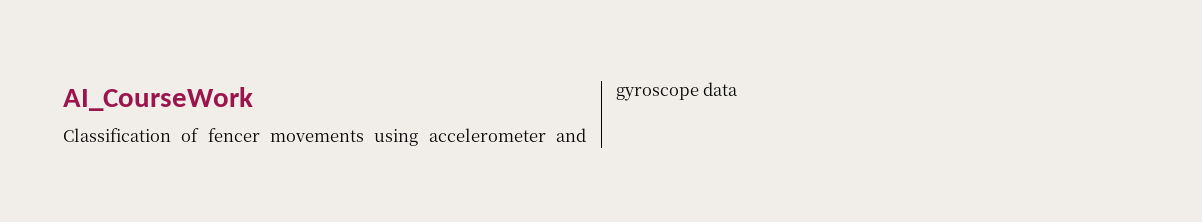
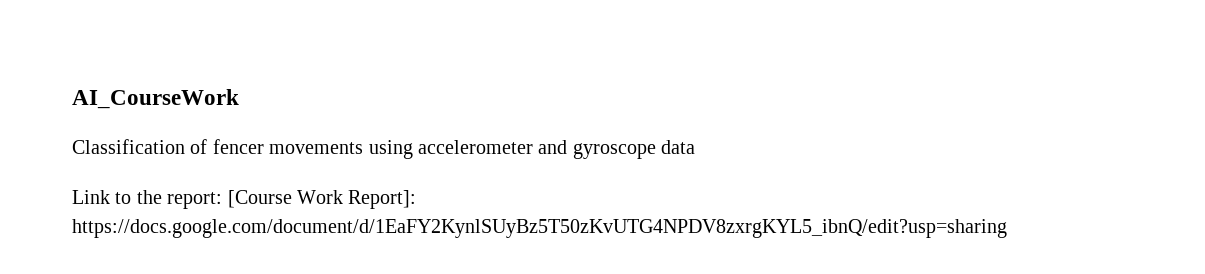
(739, 89) none -> [72,190,417,209] [72,219,1007,238] // Link to the report: [Course Work Report]: https://docs.google.com/document/d/1EaFY2KynlSUyBz5T50zKvUTG4NPDV8zxrgKYL5_ibnQ/edit?usp=sharing

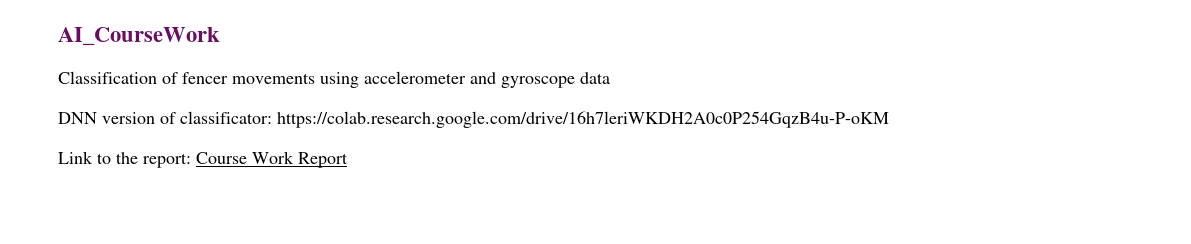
(696, 147) none -> [58,111,889,128] // DNN version of classificator: https://colab.research.google.com/drive/16h7leriWKDH2A0c0P254GqzB4u-P-oKM
[227,190,417,209] [72,219,1007,238] [Course Work Report]: https://docs.google.com/document/d/1EaFY2KynlSUyBz5T50zKvUTG4NPDV8zxrgKYL5_ibnQ/edit?usp=sharing -> [196,151,348,168] Course Work Report

